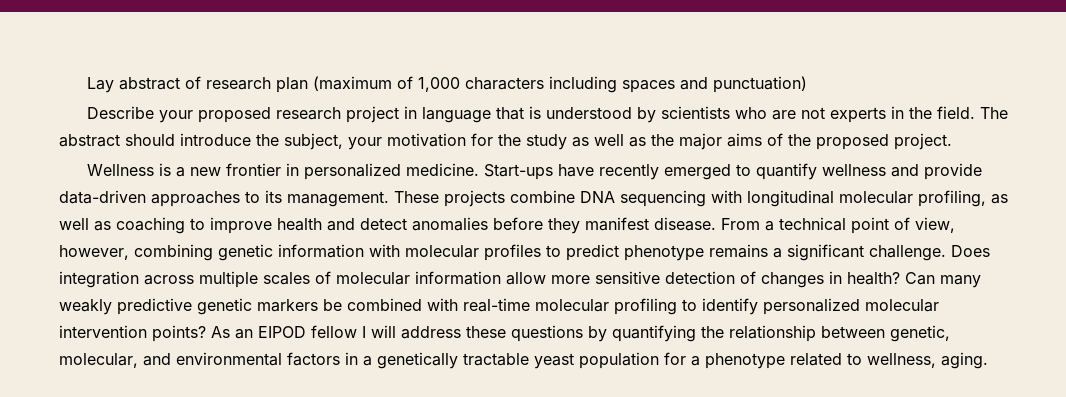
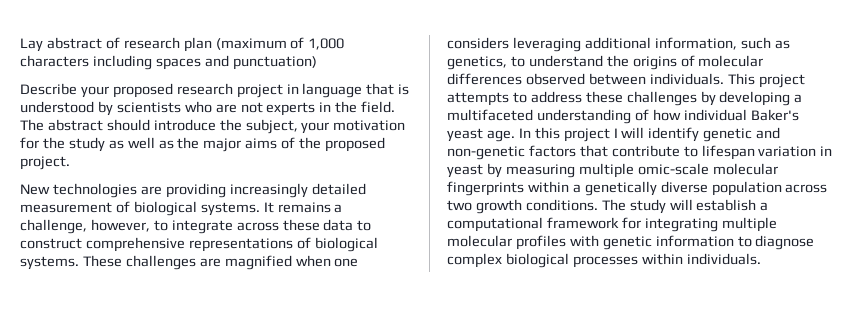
[87,163,983,180] [59,190,1008,207] [59,217,955,234] [59,244,990,261] [59,271,981,288] [59,298,939,315] [59,325,950,342] [59,352,988,369] Wellness is a new frontier in personalized medicine. Start-ups have recently emerged to quantify wellness and provide data-driven approaches to its management. These projects combine DNA sequencing with longitudinal molecular profiling, as well as coaching to improve health and detect anomalies before they manifest disease. From a technical point of view, however, combining genetic information with molecular profiles to predict phenotype remains a significant challenge. Does integration across multiple scales of molecular information allow more sensitive detection of changes in health? Can many weakly predictive genetic markers be combined with real-time molecular profiling to identify personalized molecular intervention points? As an EIPOD fellow I will address these questions by quantifying the relationship between genetic, molecular, and environmental factors in a genetically tractable yeast population for a phenotype related to wellness, aging. -> [20,183,366,198] [20,201,343,216] [20,219,372,234] [20,237,378,252] [20,255,359,270] [447,37,790,52] [447,55,764,70] [447,73,805,88] [447,91,803,106] [447,109,799,124] [447,127,781,142] [447,145,833,160] [447,163,778,178] [447,181,828,196] [447,199,769,214] [447,217,777,232] [447,235,815,250] [447,253,761,268] New technologies are providing increasingly detailed measurement of biological systems. It remains a challenge, however, to integrate across these data to construct comprehensive representations of biological systems. These challenges are magnified when one considers leveraging additional information, such as genetics, to understand the origins of molecular differences observed between individuals. This project attempts to address these challenges by developing a multifaceted understanding of how individual Baker's yeast age. In this project I will identify genetic and non-genetic factors that contribute to lifespan variation in yeast by measuring multiple omic-scale molecular fingerprints within a genetically diverse population across two growth conditions. The study will establish a computational framework for integrating multiple molecular profiles with genetic information to diagnose complex biological processes within individuals.

